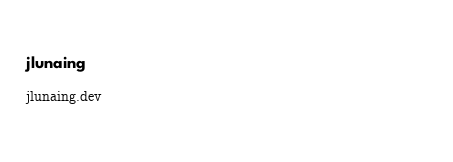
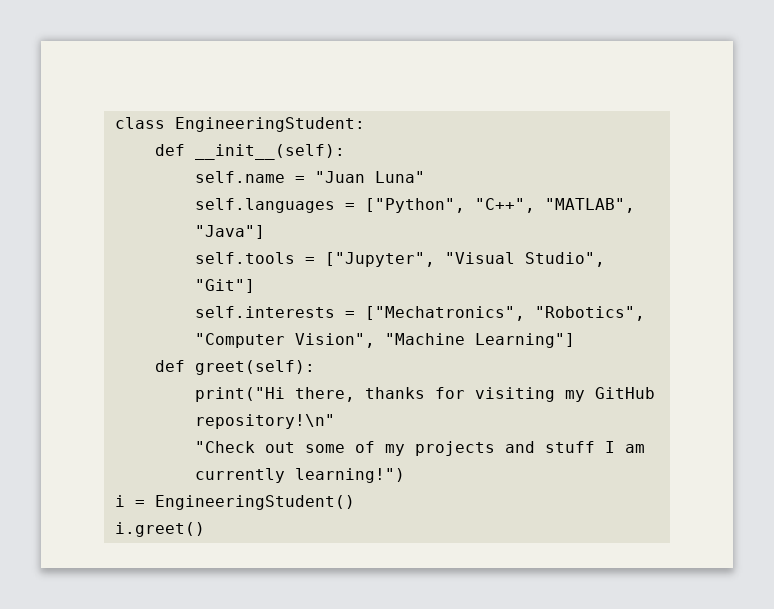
[24,56,86,72] [25,91,102,104] jlunaing // jlunaing.dev -> [115,117,366,132] [155,144,346,160] [195,171,426,183] [195,198,636,213] [195,225,266,239] [195,252,606,267] [195,279,256,293] [195,306,646,321] [195,333,576,348] [155,360,316,375] [195,387,656,402] [195,414,336,429] [195,441,646,456] [195,468,406,483] [115,495,356,510] [115,522,206,537] class EngineeringStudent: // def __init__(self): // self.name = "Juan Luna" // self.languages = ["Python", "C++", "MATLAB", "Java"] // self.tools = ["Jupyter", "Visual Studio", "Git"] // self.interests = ["Mechatronics", "Robotics", "Computer Vision", "Machine Learning"] // def greet(self): // print("Hi there, thanks for visiting my GitHub repository!\n" // "Check out some of my projects and stuff I am currently learning!") // i = EngineeringStudent() // i.greet()

